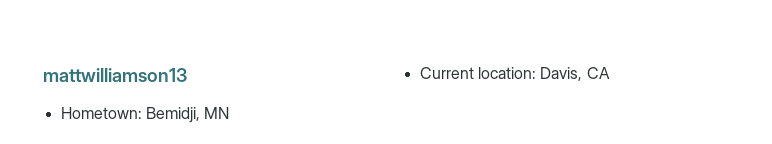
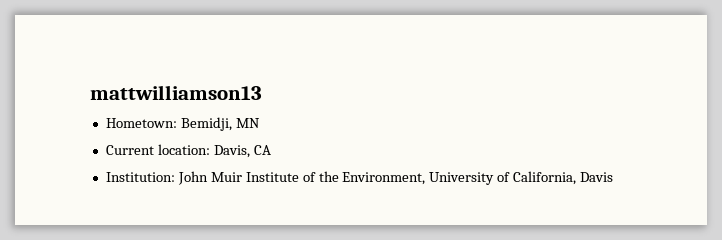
(610, 73) none -> [105,171,614,185] // Institution: John Muir Institute of the Environment, University of California, Davis

